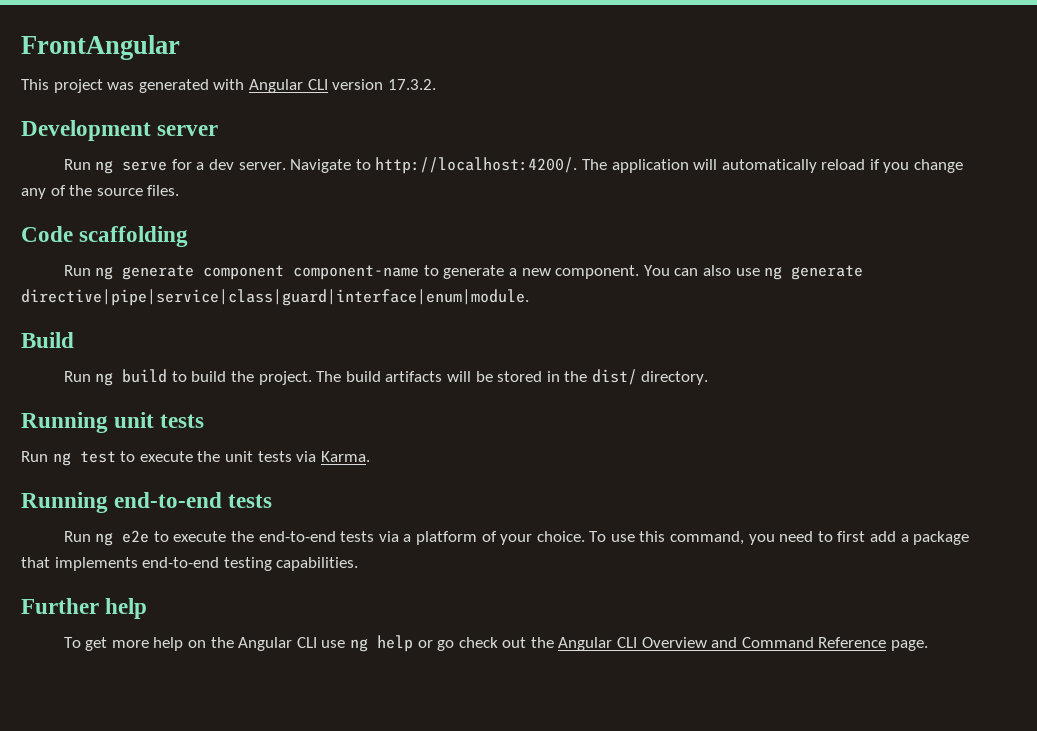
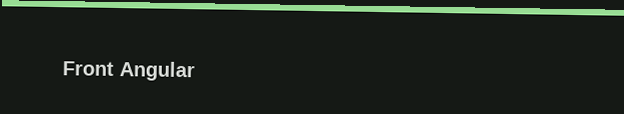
[21,35,180,60] [21,79,436,93] [21,120,219,141] [63,157,964,174] [21,185,180,199] [21,226,189,247] [63,265,864,280] [21,289,529,306] [21,332,74,348] [63,369,709,386] [21,412,205,433] [21,451,370,466] [21,492,273,513] [63,530,970,546] [21,557,359,571] [21,598,148,619] [63,635,928,652] FrontAngular // This project was generated with Angular CLI version 17.3.2. // Development server // Run ng serve for a dev server. Navigate to http://localhost:4200/. The application will automatically reload if you change any of the source files. // Code scaffolding // Run ng generate component component-name to generate a new component. You can also use ng generate directive|pipe|service|class|guard|interface|enum|module. // Build // Run ng build to build the project. The build artifacts will be stored in the dist/ directory. // Running unit tests // Run ng test to execute the unit tests via Karma. // Running end-to-end tests // Run ng e2e to execute the end-to-end tests via a platform of your choice. To use this command, you need to first add a package that implements end-to-end testing capabilities. // Further help // To get more help on the Angular CLI use ng help or go check out the Angular CLI Overview and Command Reference page. -> [62,61,195,82] Front Angular

